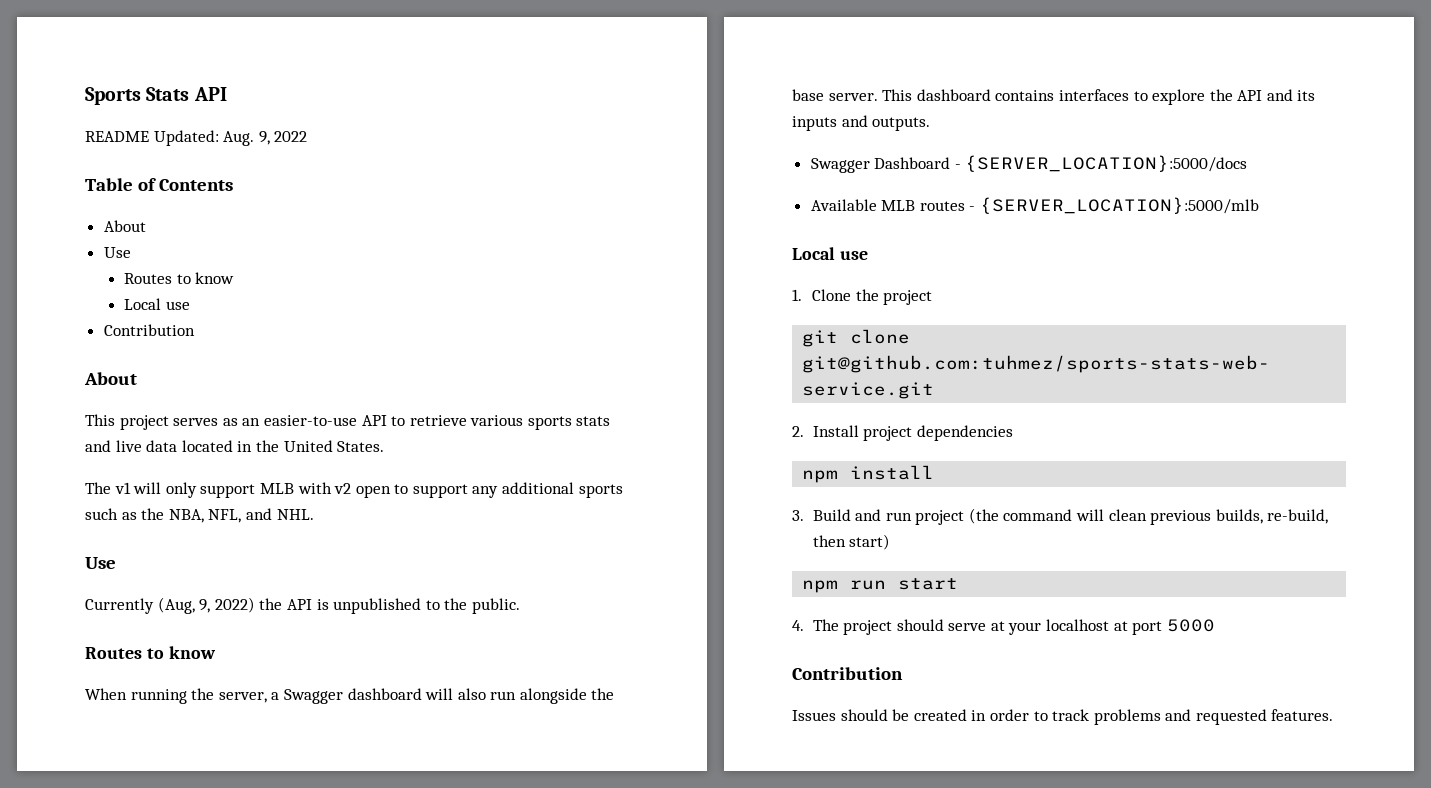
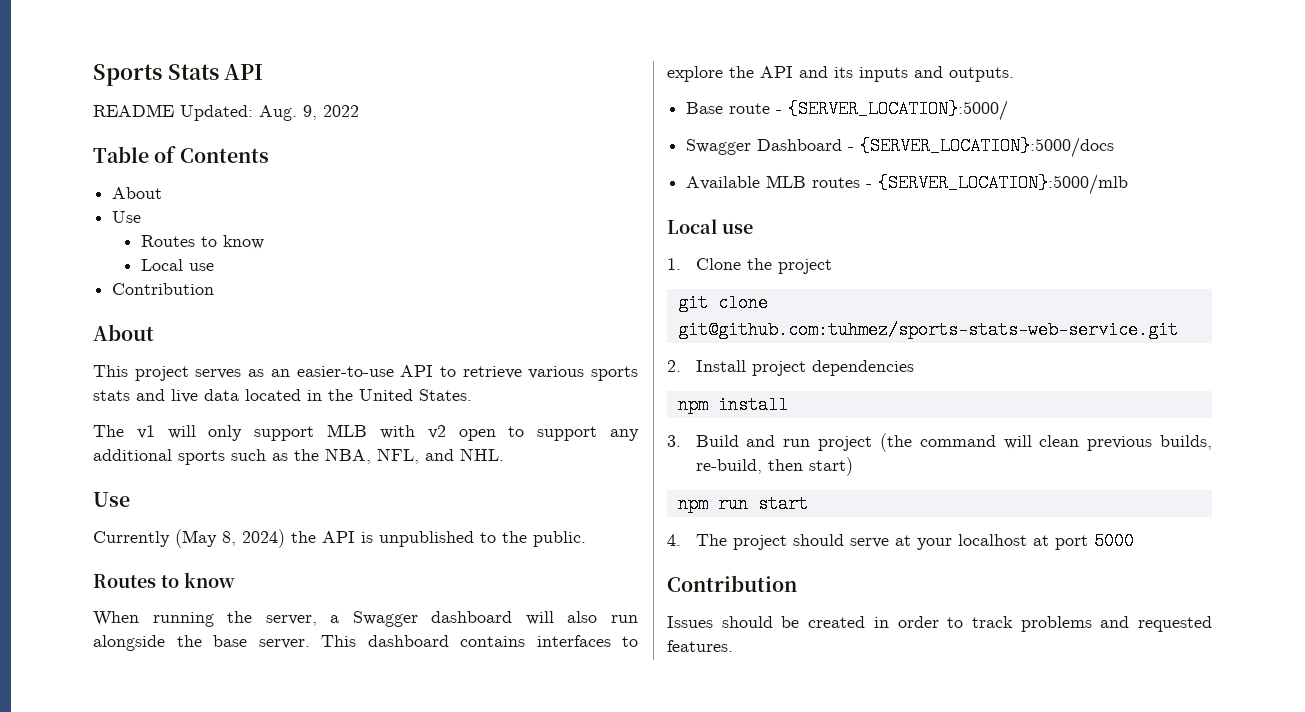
[157,597,255,614] (Aug, 9, 2022) -> [175,529,285,548] (May 8, 2024)
(931, 124) none -> [686,100,1009,121] // Base route - {SERVER_LOCATION}:5000/

